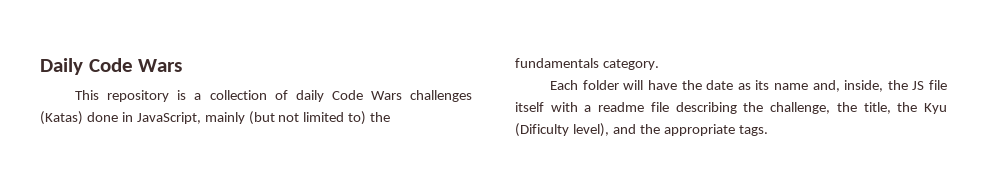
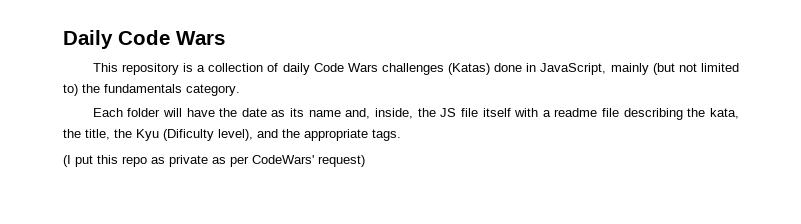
[770,102,831,114] challenge, -> [710,108,740,119] kata,
(768, 130) none -> [63,155,365,167] // (I put this repo as private as per CodeWars' request)

